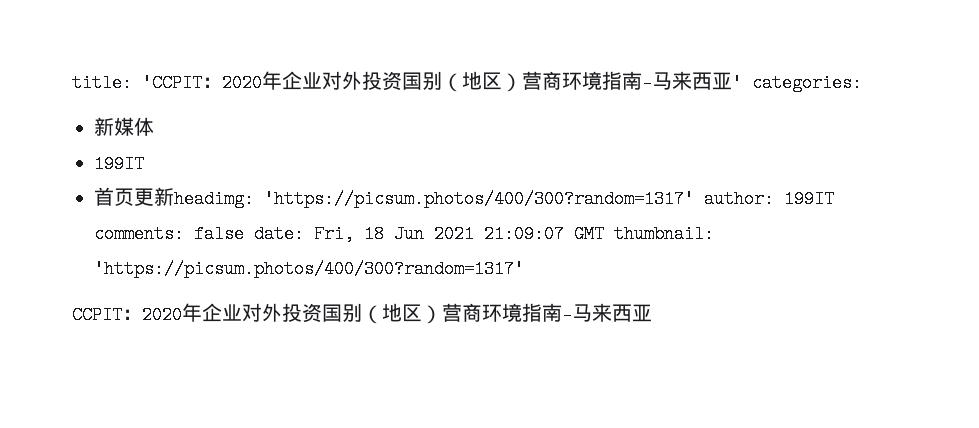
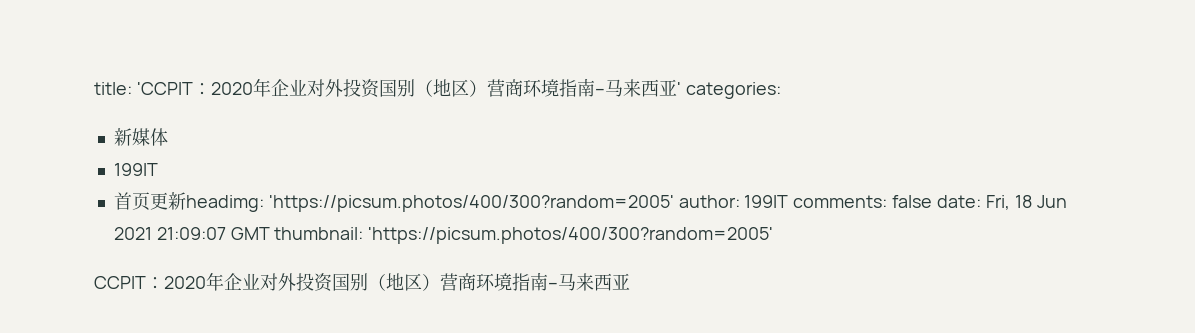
[264,190,694,208] 'https://picsum.photos/400/300?random=1317' -> [268,195,674,212] 'https://picsum.photos/400/300?random=2005'
[94,260,524,278] 'https://picsum.photos/400/300?random=1317' -> [368,227,774,244] 'https://picsum.photos/400/300?random=2005'

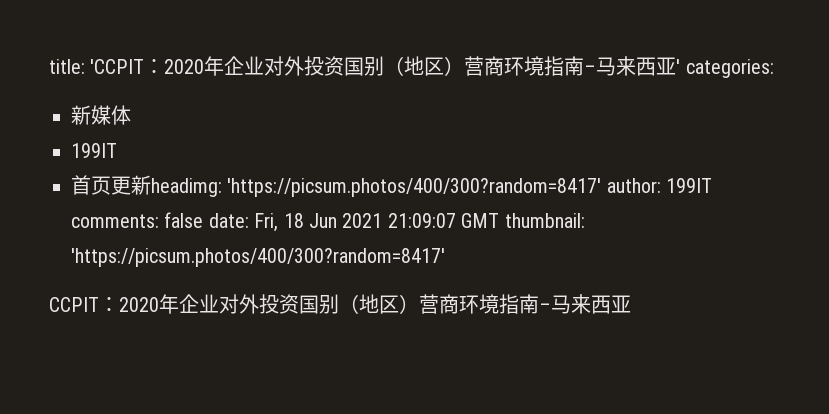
[268,195,674,212] 'https://picsum.photos/400/300?random=2005' -> [227,178,602,197] 'https://picsum.photos/400/300?random=8417'
[368,227,774,244] 'https://picsum.photos/400/300?random=2005' -> [71,248,445,267] 'https://picsum.photos/400/300?random=8417'

